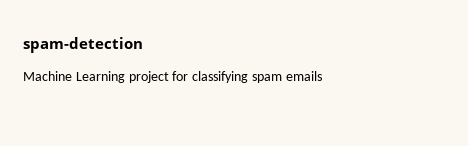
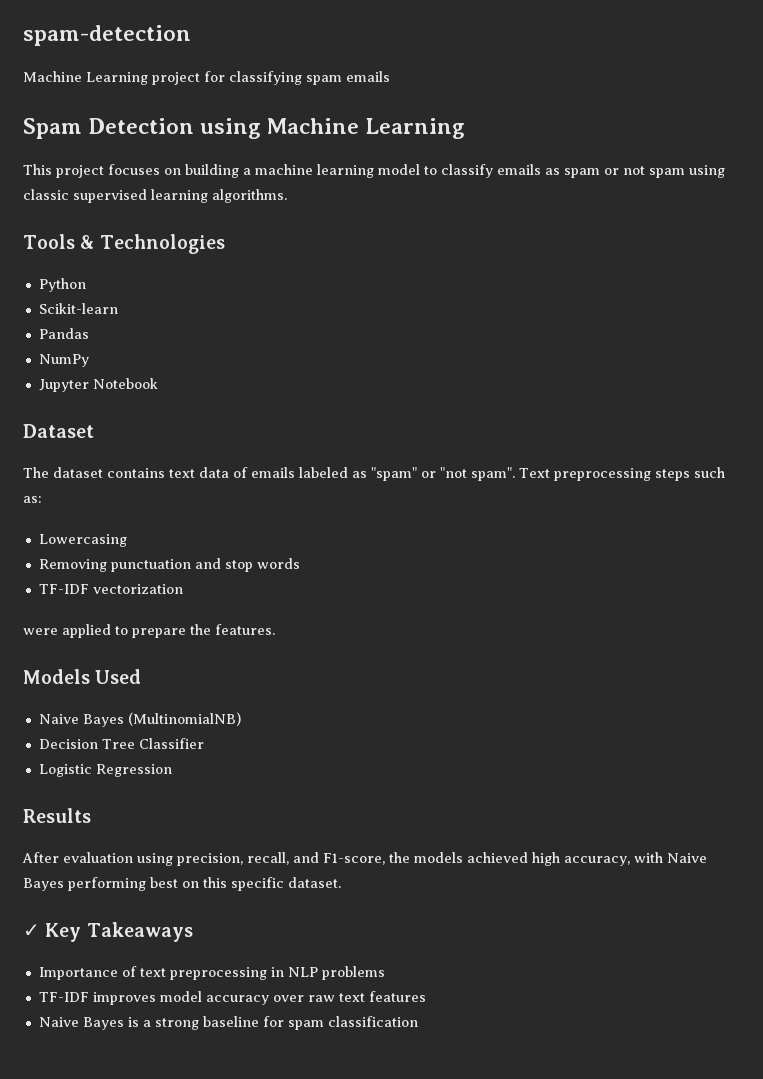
(322, 76) none -> [23,118,466,139] [23,164,725,178] [23,189,287,203] [23,234,225,254] [38,278,86,292] [38,303,118,314] [38,328,89,339] [38,354,89,367] [38,378,158,392] [23,424,94,438] [23,467,725,481] [23,496,42,503] [38,534,127,547] [38,558,300,572] [38,584,183,594] [23,624,275,638] [23,669,142,684] [38,712,241,727] [38,738,204,749] [38,764,172,777] [23,808,91,823] [22,852,707,866] [23,877,341,891] [23,922,193,942] [38,966,385,980] [38,991,426,1005] [38,1016,418,1030] // Spam Detection using Machine Learning // This project focuses on building a machine learning model to classify emails as spam or not spam using classic supervised learning algorithms. // Tools & Technologies // Python // Scikit-learn // Pandas // NumPy // Jupyter Notebook // Dataset // The dataset contains text data of emails labeled as "spam" or "not spam". Text preprocessing steps such as: // Lowercasing // Removing punctuation and stop words // TF-IDF vectorization // were applied to prepare the features. // Models Used // Naive Bayes (MultinomialNB) // Decision Tree Classifier // Logistic Regression // Results // After evaluation using precision, recall, and F1-score, the models achieved high accuracy, with Naive Bayes performing best on this specific dataset. // ✓ Key Takeaways // Importance of text preprocessing in NLP problems // TF-IDF improves model accuracy over raw text features // Naive Bayes is a strong baseline for spam classification

